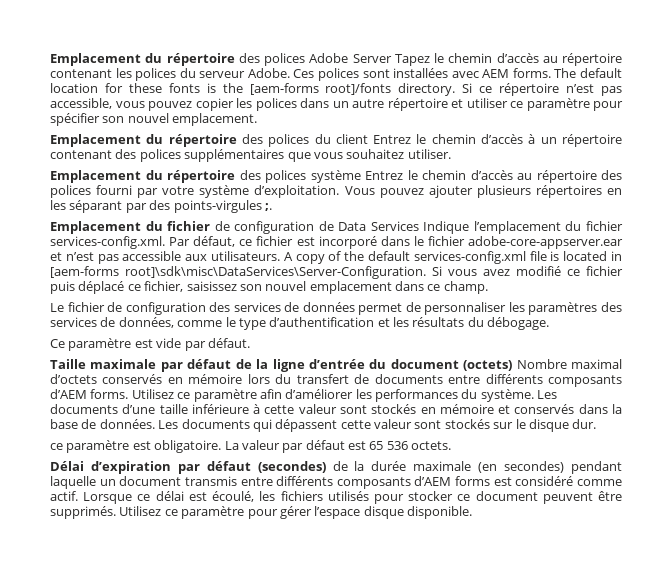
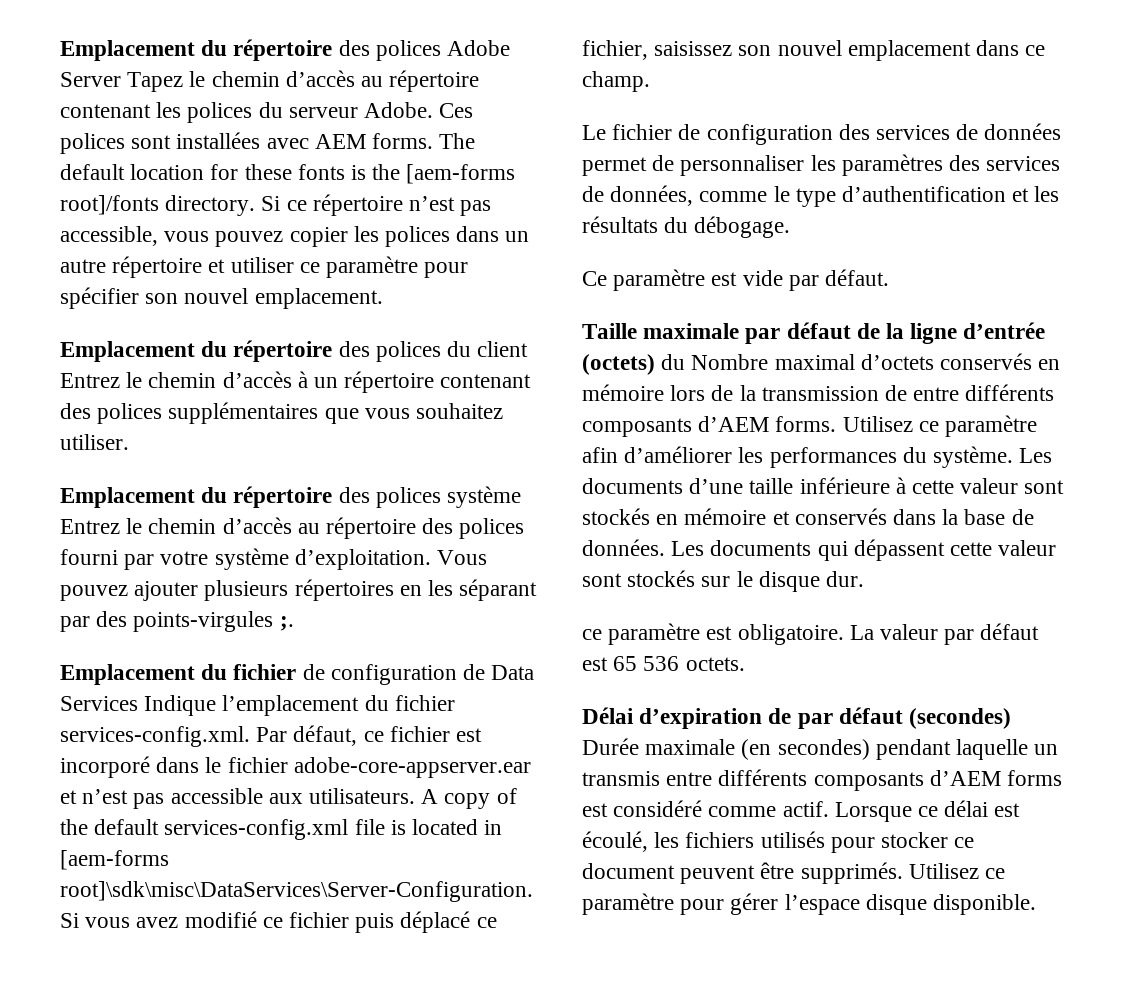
[369,359,513,371] du document (octets) -> [582,354,686,375] (octets) du
[275,374,443,384] du transfert de documents -> [711,385,908,401] de la transmission de
(171, 467) none -> [768,708,792,724] de
[332,461,407,471] de la durée -> [582,738,639,755] Durée
[119,476,182,486] document -> (1059, 749) none

